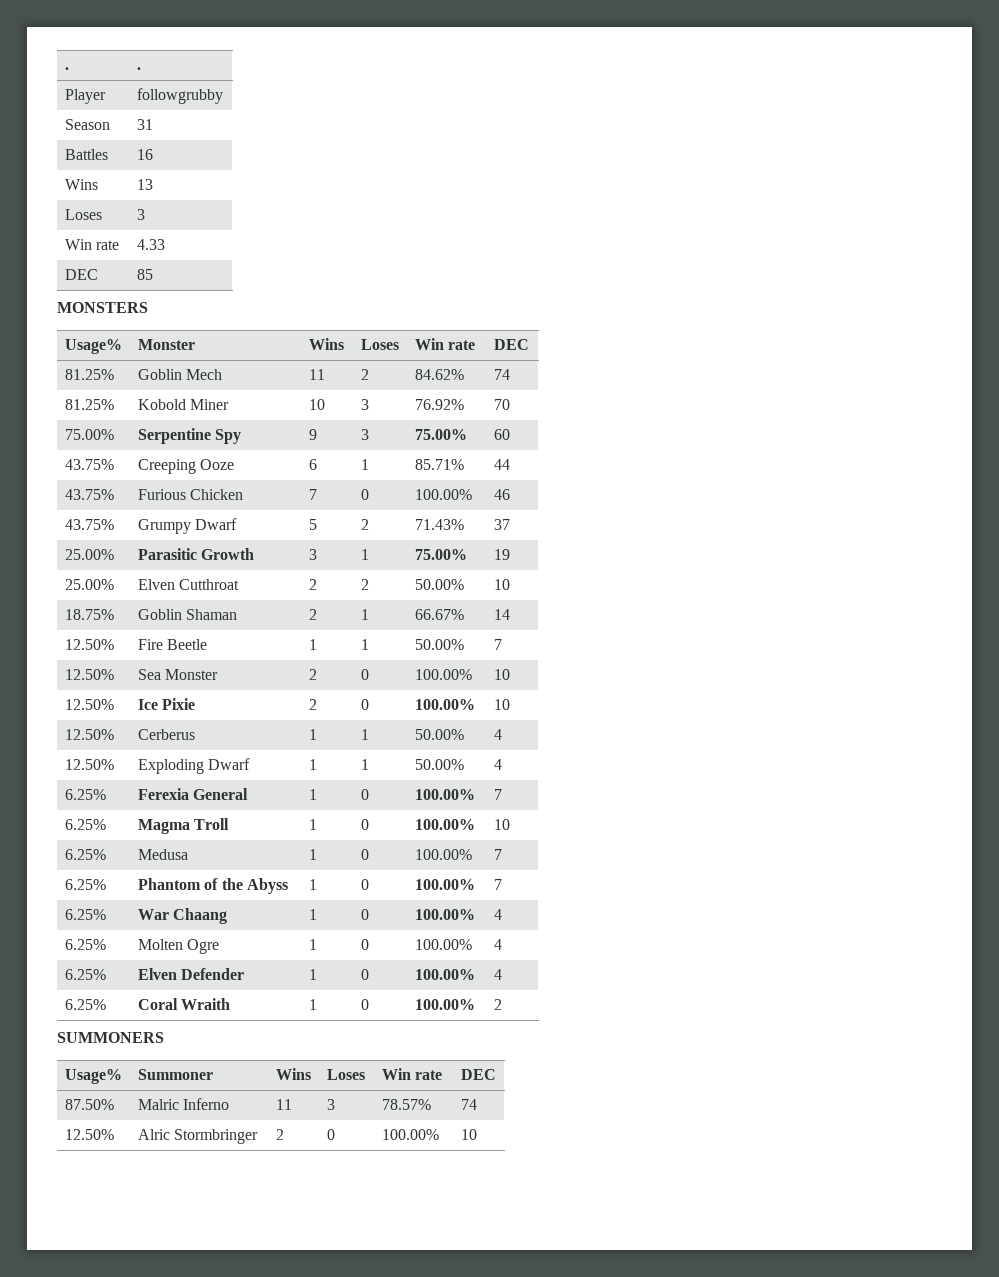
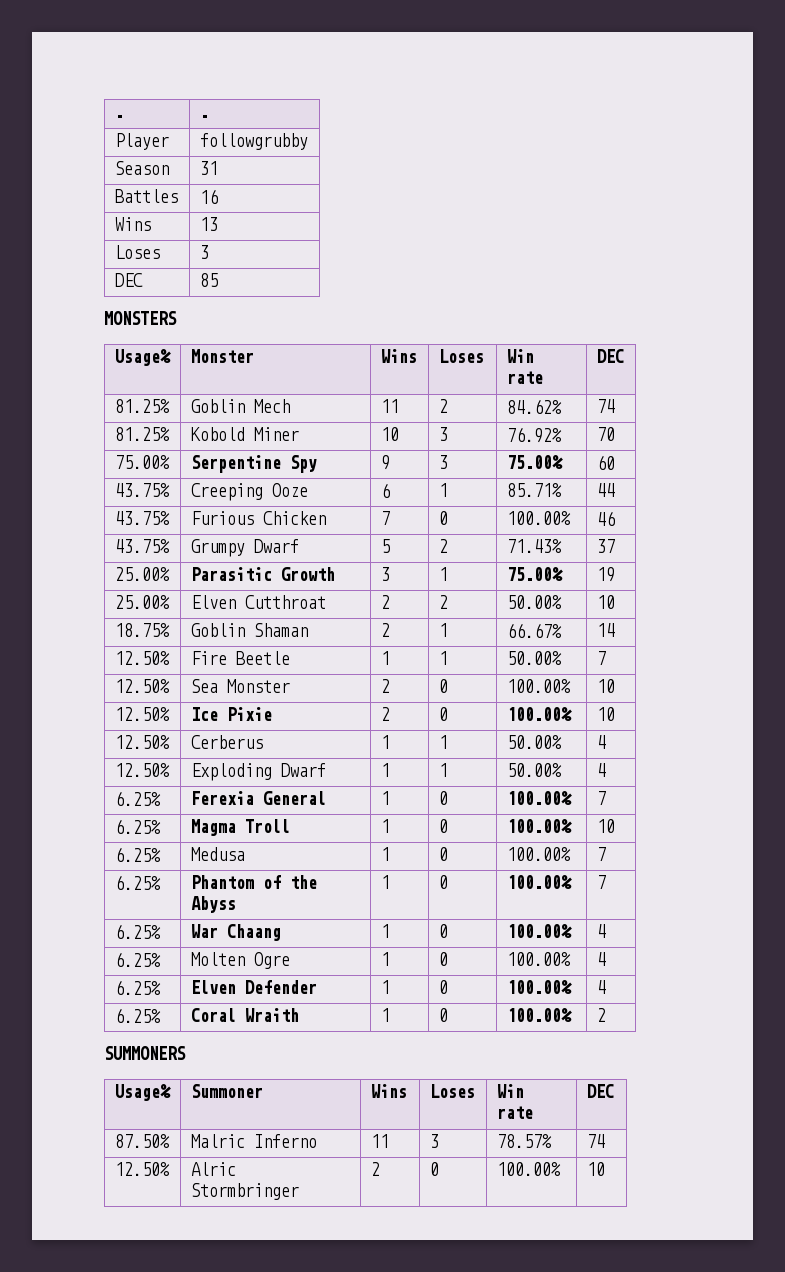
[64,239,120,250] [136,239,165,250] // Win rate | 4.33 -> (209, 252) none

